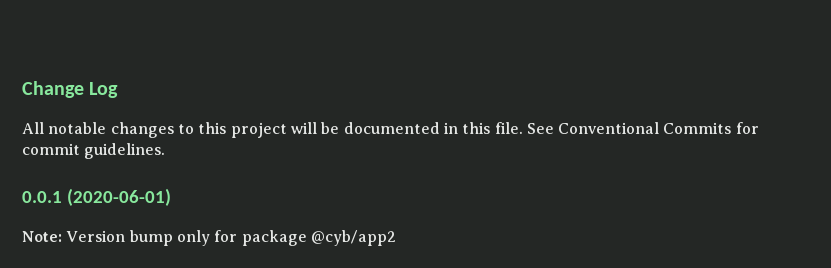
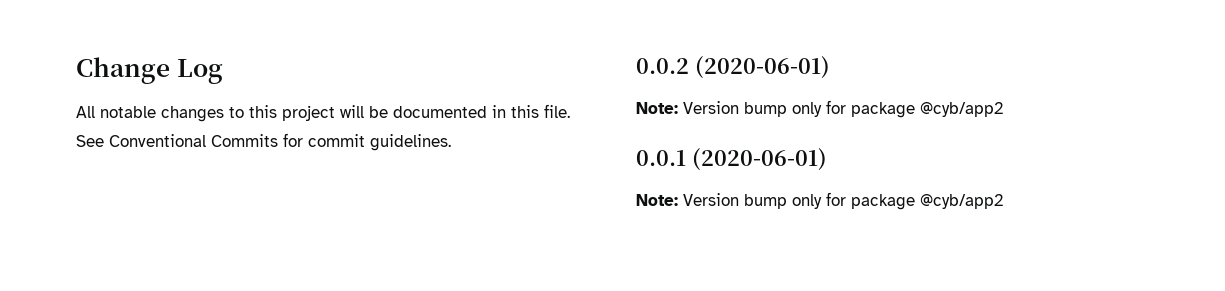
(166, 151) none -> [636,56,830,79] [636,100,1003,118] // 0.0.2 (2020-06-01) // Note: Version bump only for package @cyb/app2

